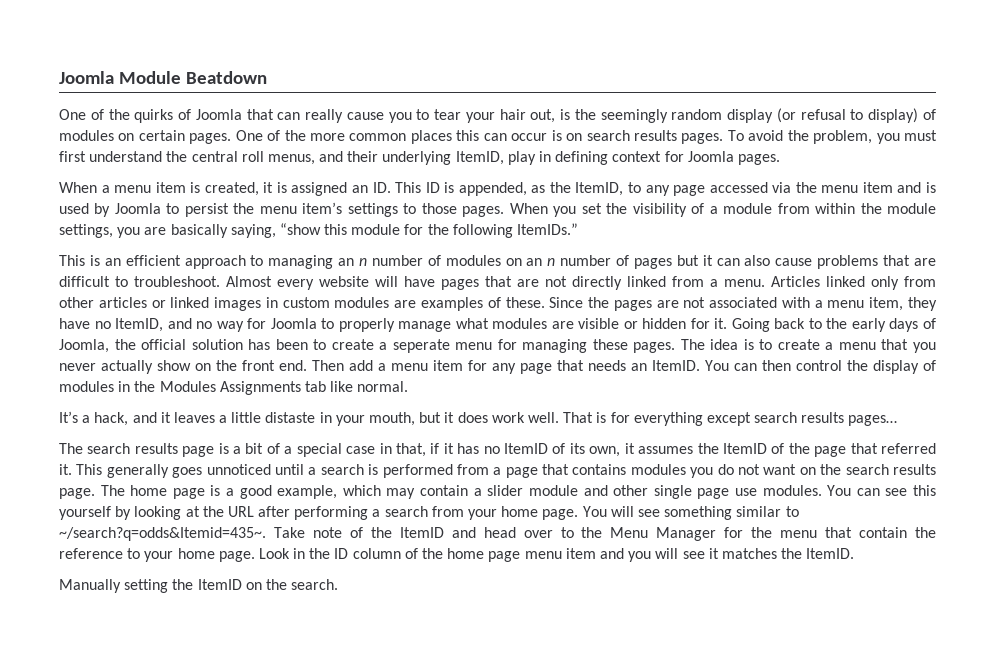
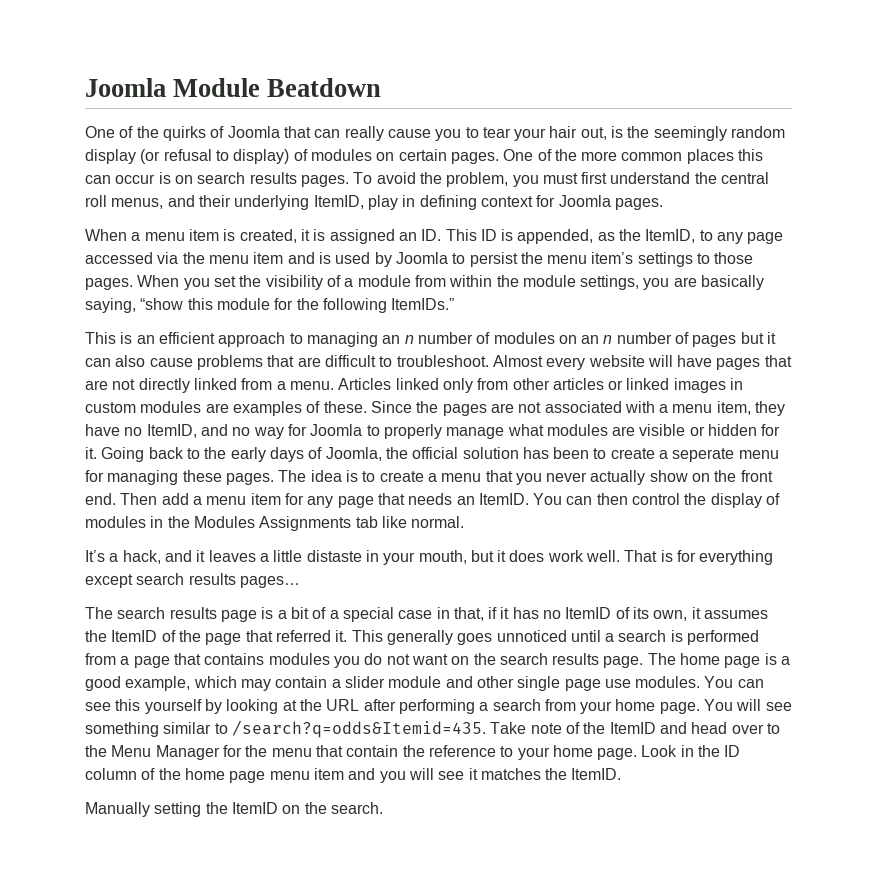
[59,527,266,541] ~/search?q=odds&Itemid=435~. -> [231,720,486,738] /search?q=odds&Itemid=435.

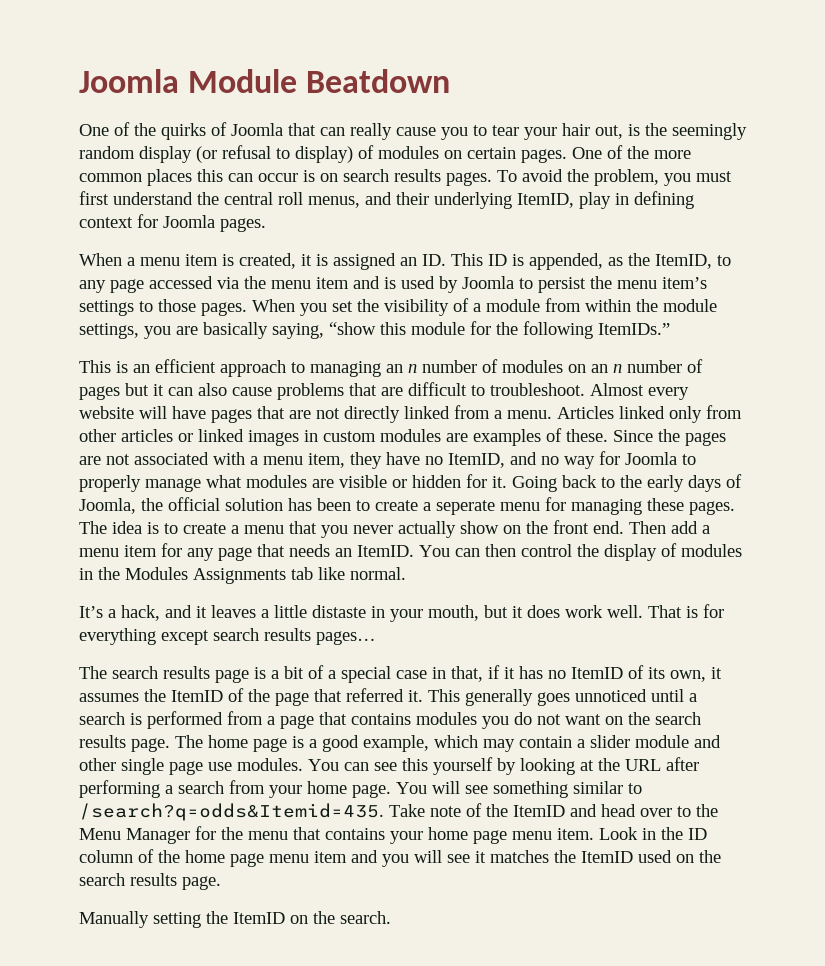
[346,745,638,760] contain the reference to your home page. -> [325,827,594,844] contains your home page menu item.
[571,768,622,780] ItemID. -> [581,850,721,863] [79,873,221,890] ItemID used on the search results page.

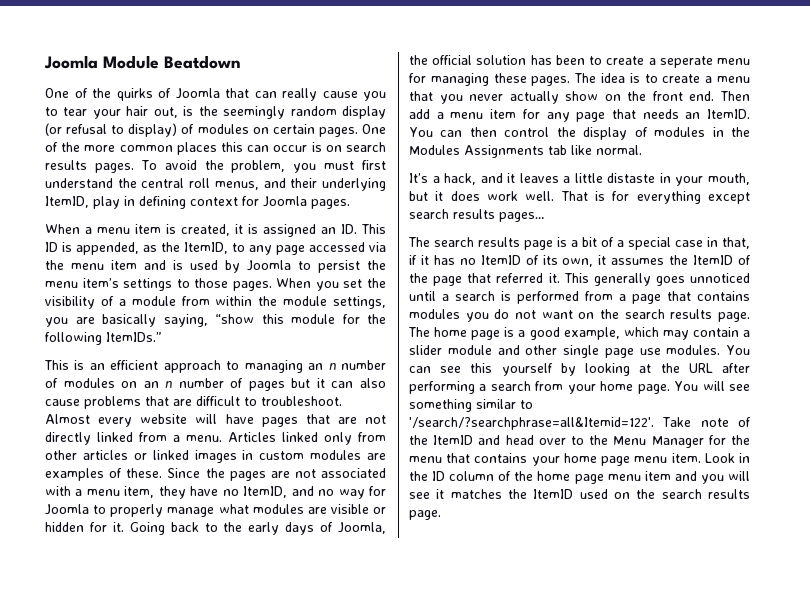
[79,803,384,821] /search?q=odds&Itemid=435. -> [409,417,654,430] '/search/?searchphrase=all&Itemid=122'.
[79,911,391,928] // Manually setting the ItemID on the search. -> (441, 515) none

